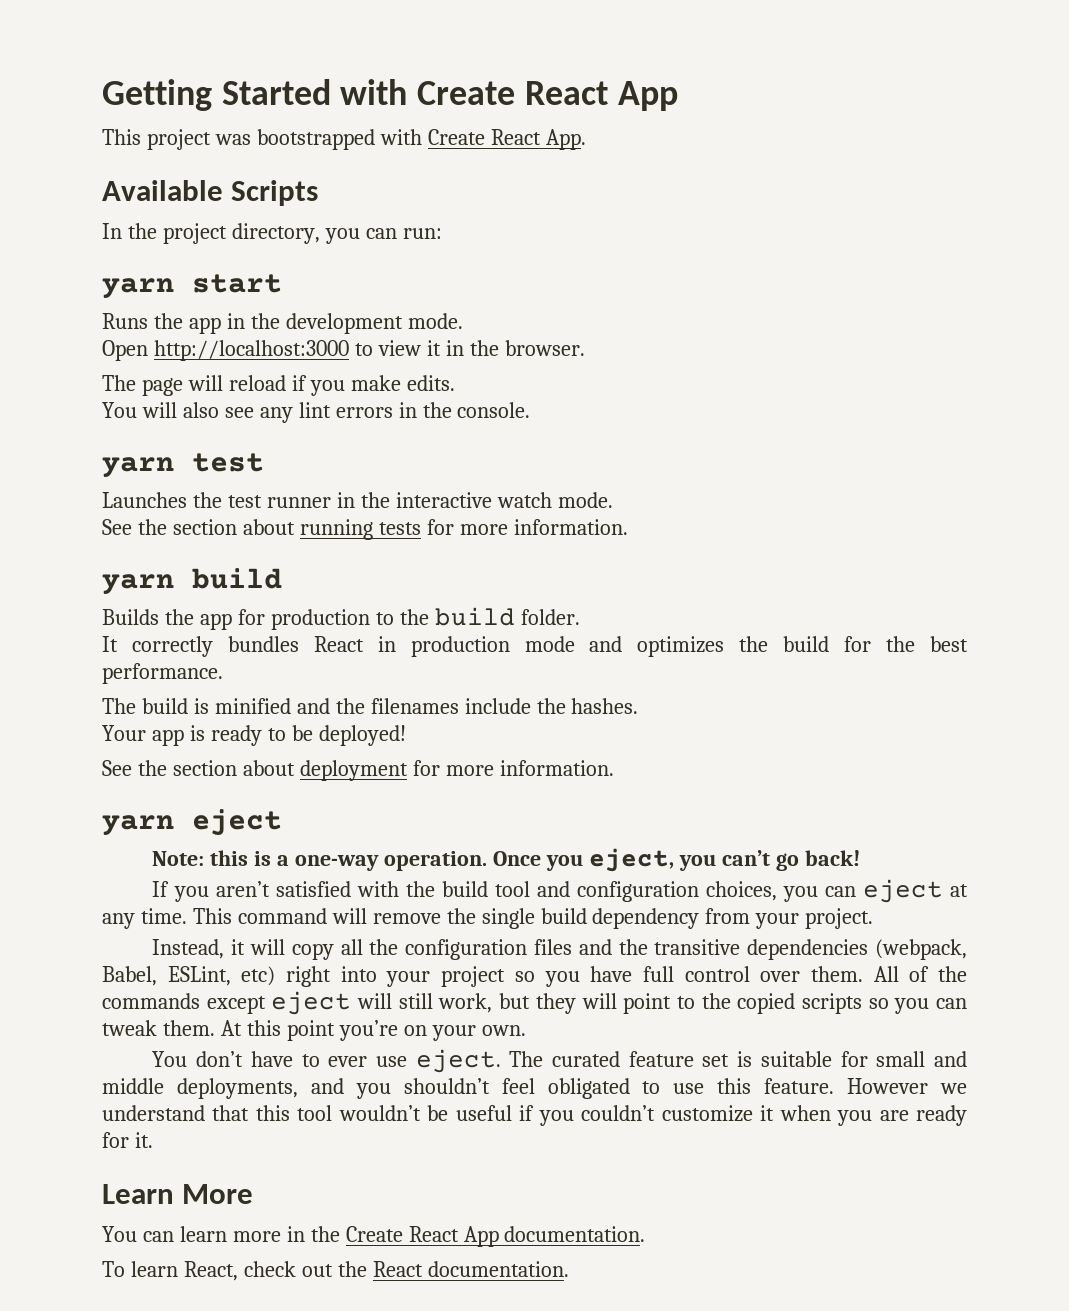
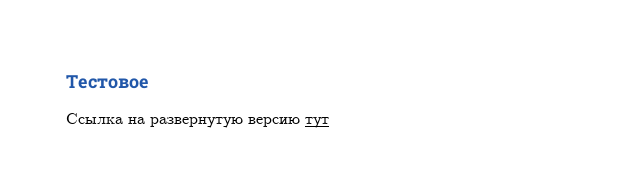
[102,79,678,111] [102,129,586,150] [102,180,319,206] [102,223,442,244] [102,274,282,299] [102,313,463,334] [102,340,585,361] [102,375,455,396] [102,402,531,423] [102,453,264,478] [102,492,613,508] [102,519,628,540] [102,568,282,595] [102,607,580,630] [102,636,968,657] [102,663,223,684] [102,698,639,714] [102,725,406,746] [102,760,614,781] [102,809,282,836] [152,848,860,872] [152,879,969,903] [102,908,874,929] [152,939,967,960] [102,966,967,987] [102,991,967,1015] [102,1020,526,1041] [152,1049,968,1073] [102,1078,967,1099] [102,1105,967,1126] [102,1132,153,1148] [102,1184,254,1204] [102,1226,646,1247] [102,1261,569,1281] Getting Started with Create React App // This project was bootstrapped with Create React App. // Available Scripts // In the project directory, you can run: // yarn start // Runs the app in the development mode. // Open http://localhost:3000 to view it in the browser. // The page will reload if you make edits. // You will also see any lint errors in the console. // yarn test // Launches the test runner in the interactive watch mode. // See the section about running tests for more information. // yarn build // Builds the app for production to the build folder. // It correctly bundles React in production mode and optimizes the build for the best performance. // The build is minified and the filenames include the hashes. // Your app is ready to be deployed! // See the section about deployment for more information. // yarn eject // Note: this is a one-way operation. Once you eject, you can’t go back! // If you aren’t satisfied with the build tool and configuration choices, you can eject at any time. This command will remove the single build dependency from your project. // Instead, it will copy all the configuration files and the transitive dependencies (webpack, Babel, ESLint, etc) right into your project so you have full control over them. All of the commands except eject will still work, but they will point to the copied scripts so you can tweak them. At this point you’re on your own. // You don’t have to ever use eject. The curated feature set is suitable for small and middle deployments, and you shouldn’t feel obligated to use this feature. However we understand that this tool wouldn’t be useful if you couldn’t customize it when you are ready for it. // Learn More // You can learn more in the Create React App documentation. // To learn React, check out the React documentation. -> [66,75,149,89] [66,113,329,128] Тестовое // Ссылка на развернутую версию тут

